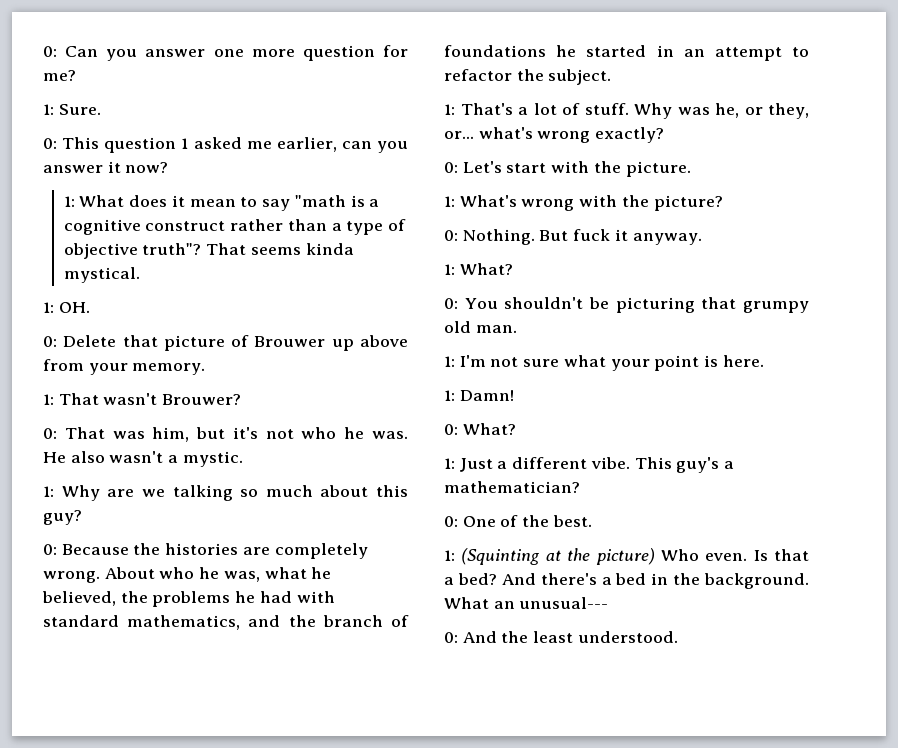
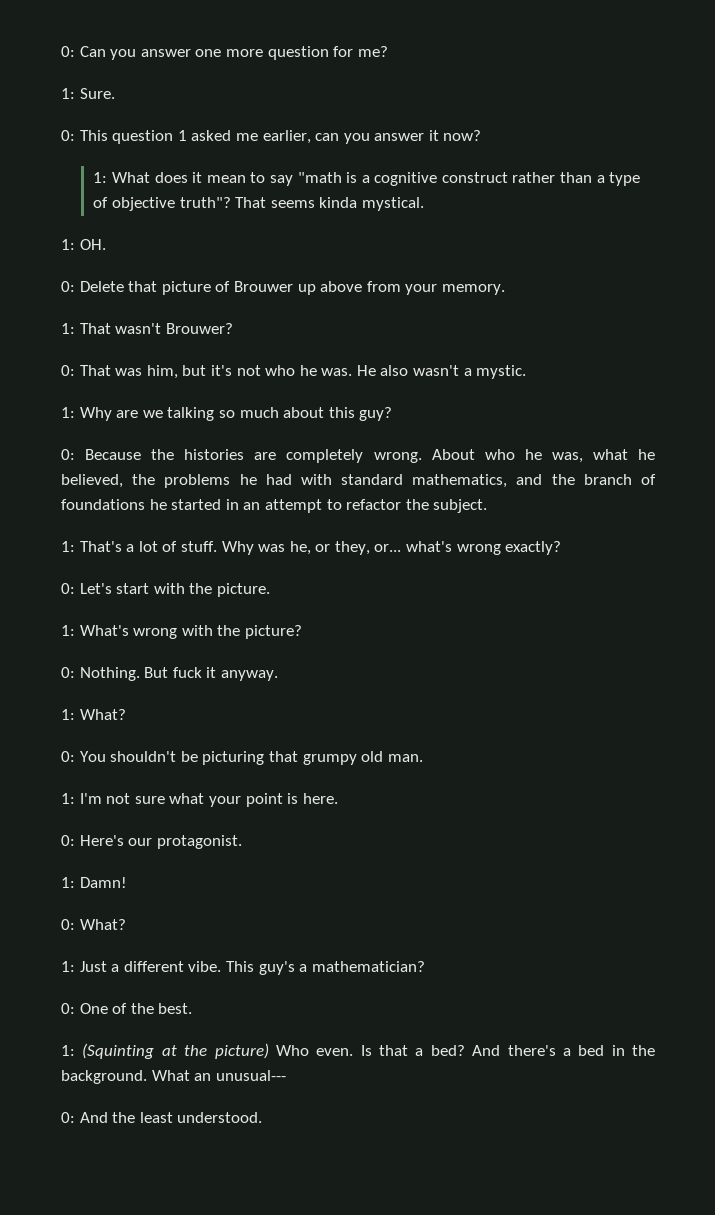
(764, 361) none -> [61,835,242,849] // 0: Here's our protagonist.

